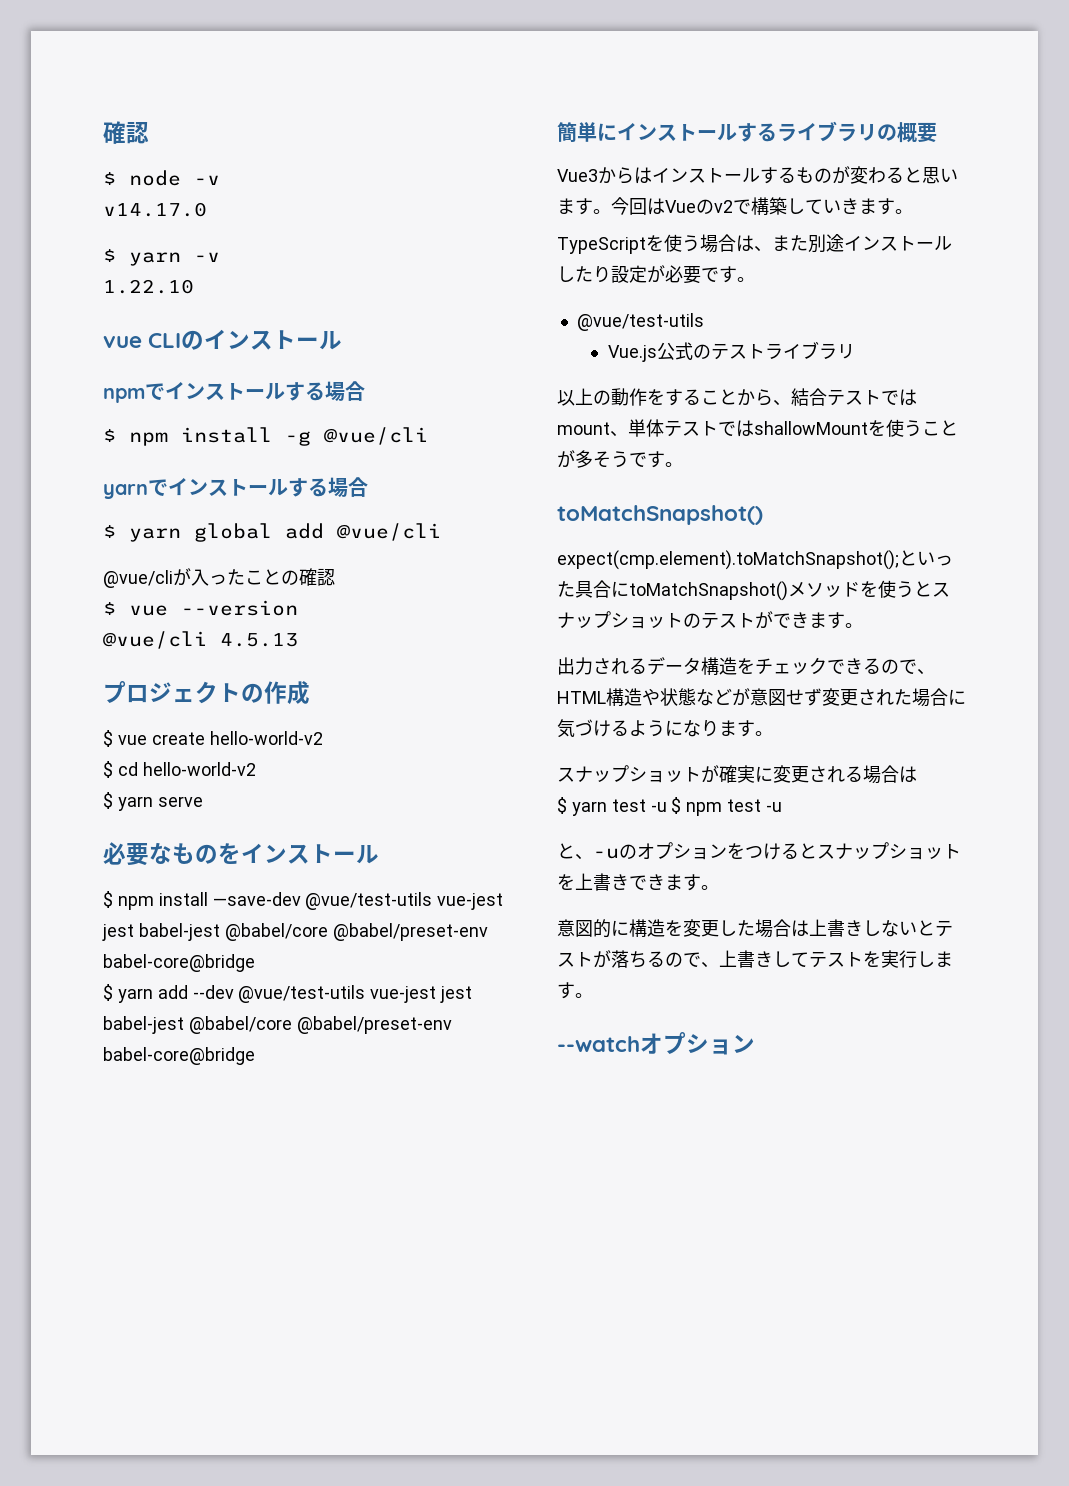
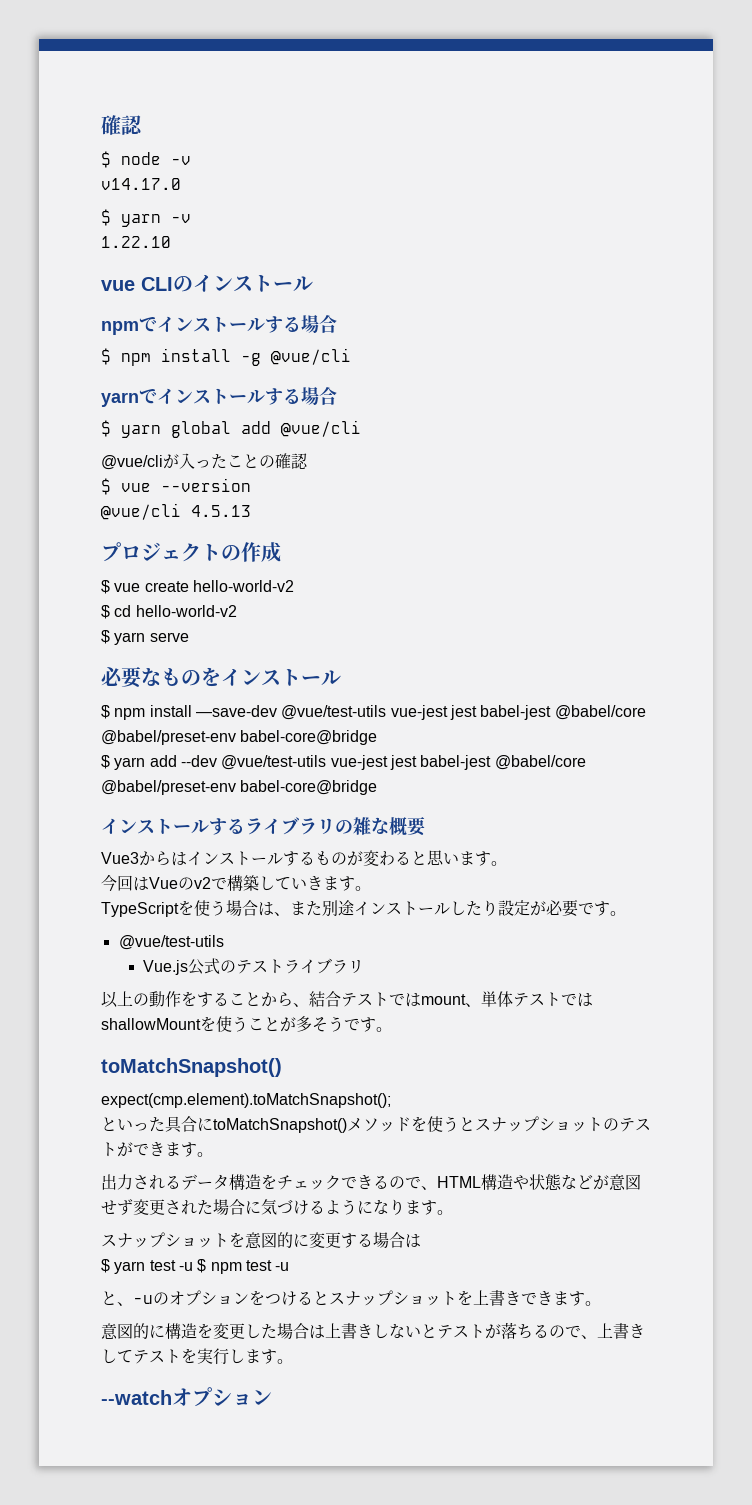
[557,122,617,143] 簡単に -> (378, 787) none
(897, 132) none -> [353,817,389,835] 雑な
(611, 211) none -> (507, 863) //
(899, 560) none -> (391, 1100) //
[701,765,845,783] が確実に変更され -> [229,1232,357,1249] を意図的に変更す

